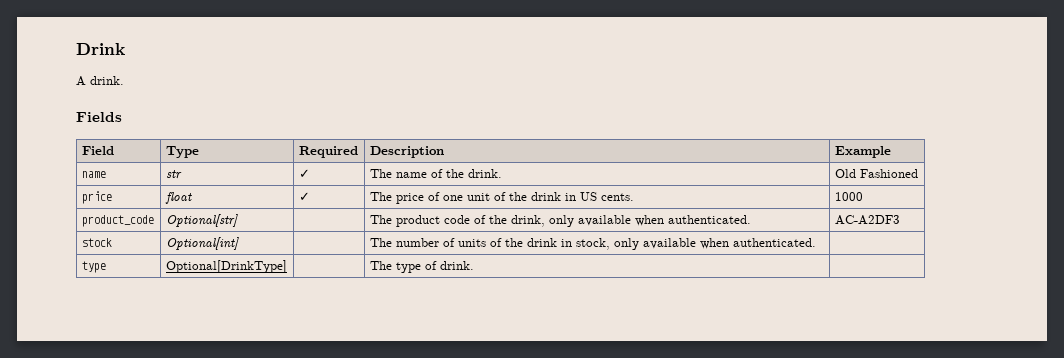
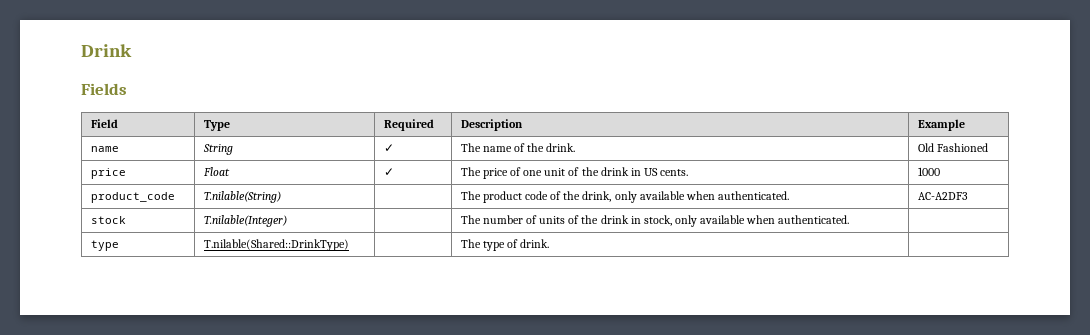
[76,76,124,86] // A drink. -> (132, 50) none
[165,170,182,179] str -> [202,144,233,155] String
[164,192,192,204] float -> [202,167,230,176] Float
[165,214,238,227] Optional[str] -> [203,191,281,203] T.nilable(String)
[165,237,239,250] Optional[int] -> [203,215,287,227] T.nilable(Integer)
[165,260,287,273] Optional[DrinkType] -> [203,239,349,251] T.nilable(Shared::DrinkType)

